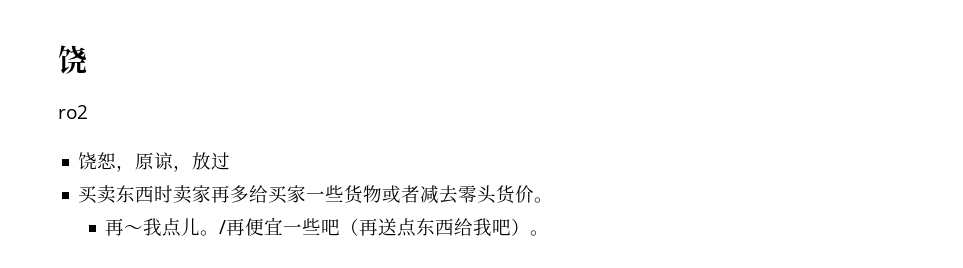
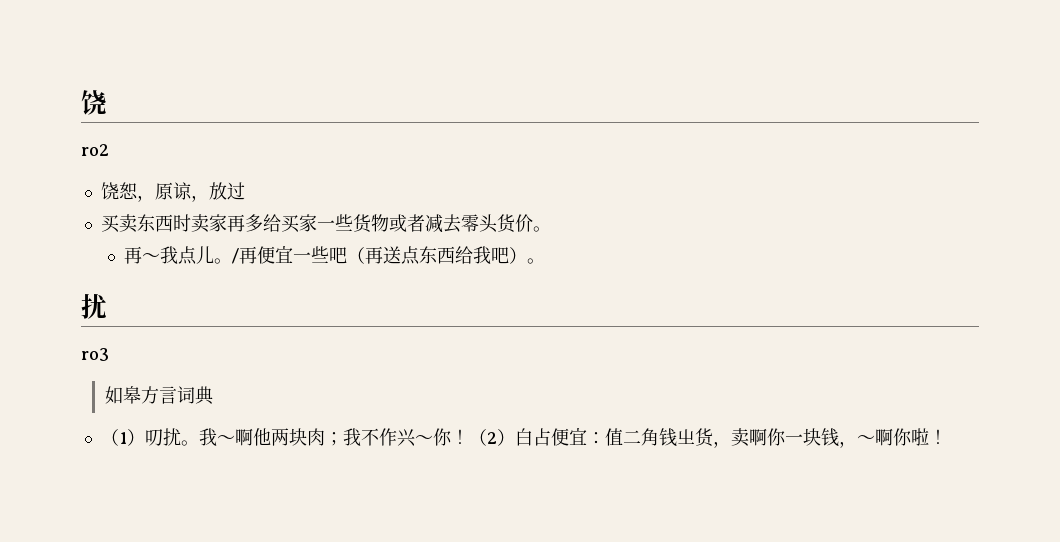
(550, 233) none -> [81,293,107,319] [81,348,109,361] [104,386,214,405] [100,428,947,448] // 扰 // ro3 // 如皋方言词典 // （1）叨扰。我～啊他两块肉；我不作兴～你！（2）白占便宜：值二角钱㞢货，卖啊你一块钱，～啊你啦！

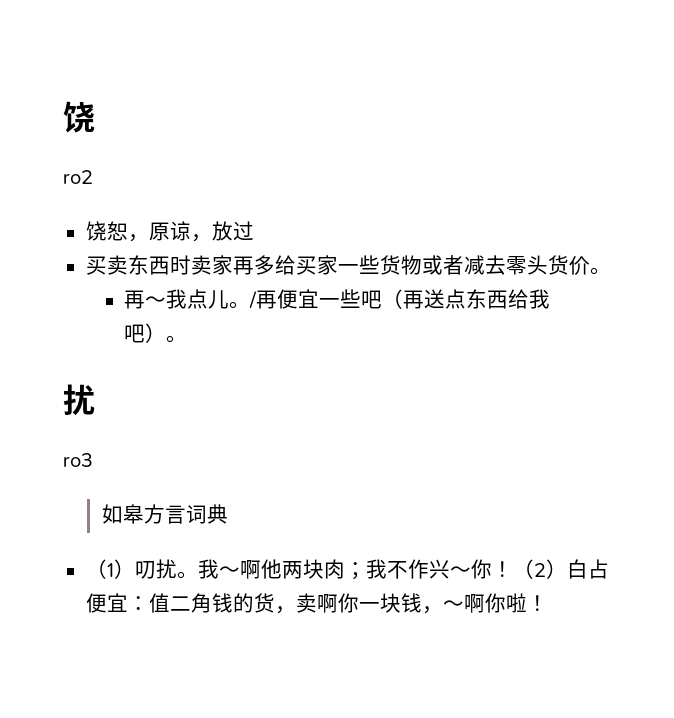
[676,429,695,444] 㞢 -> [232,593,254,613] 的

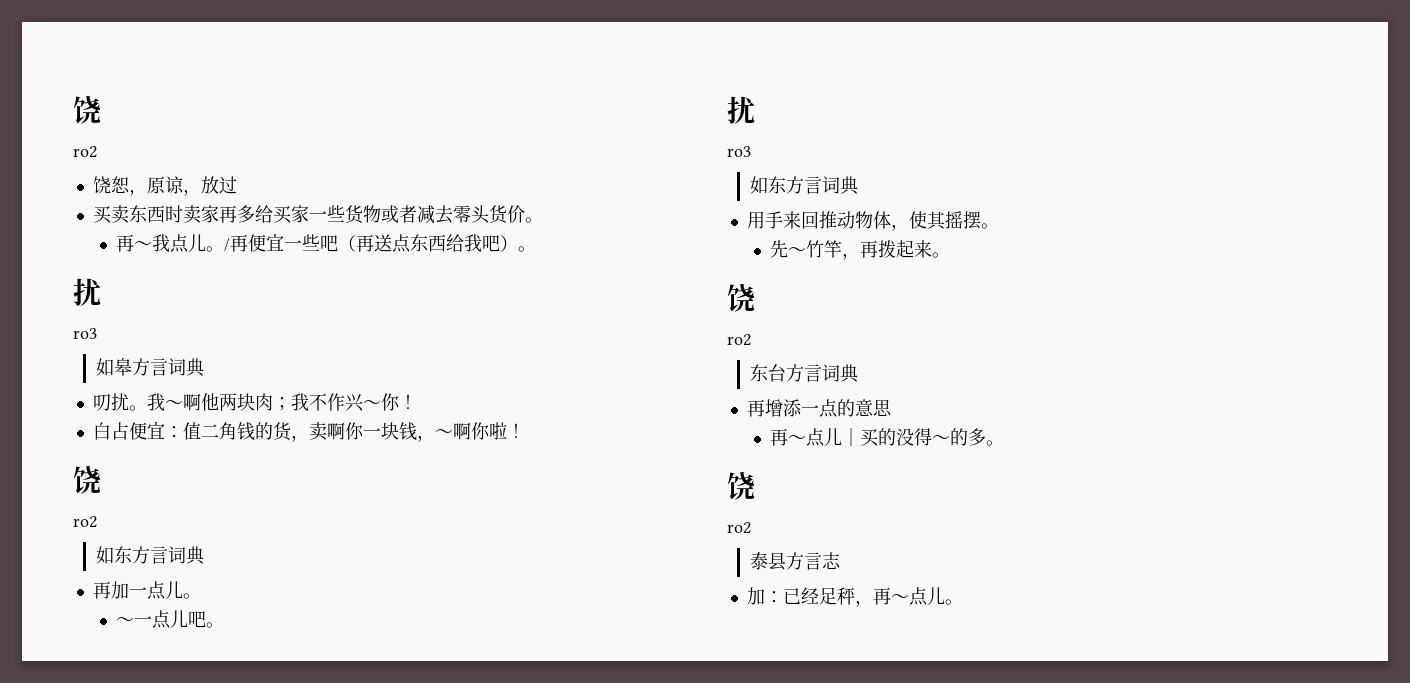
[85,559,135,579] （1） -> (205, 367) none
[512,559,567,579] （2） -> (417, 401) //
(548, 603) none -> [73,466,101,494] [73,516,97,528] [95,546,205,565] [92,581,201,600] [115,610,224,629] [727,96,755,124] [727,146,751,157] [749,176,859,195] [746,211,999,231] [769,240,950,260] [727,284,755,312] [727,334,751,346] [749,364,859,383] [746,399,892,418] [769,428,1004,447] [727,472,755,500] [727,522,751,534] [749,552,841,571] [746,587,963,607] // 饶 // ro2 // 如东方言词典 // 再加一点儿。 // ～一点儿吧。 // 扰 // ro3 // 如东方言词典 // 用手来回推动物体，使其摇摆。 // 先～竹竿，再拨起来。 // 饶 // ro2 // 东台方言词典 // 再增添一点的意思 // 再～点儿｜买的没得～的多。 // 饶 // ro2 // 泰县方言志 // 加：已经足秤，再～点儿。

